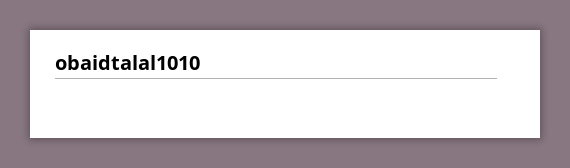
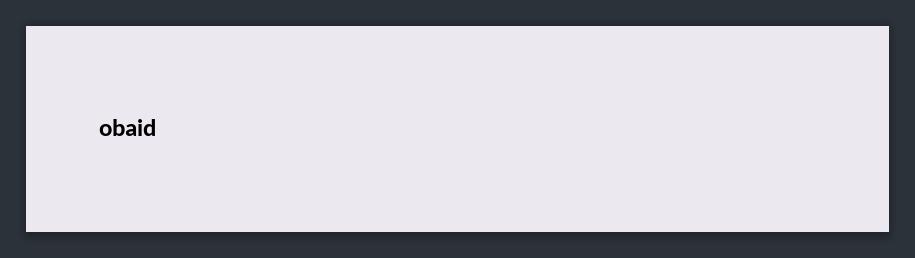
[55,55,200,70] obaidtalal1010 -> [99,119,156,136] obaid

